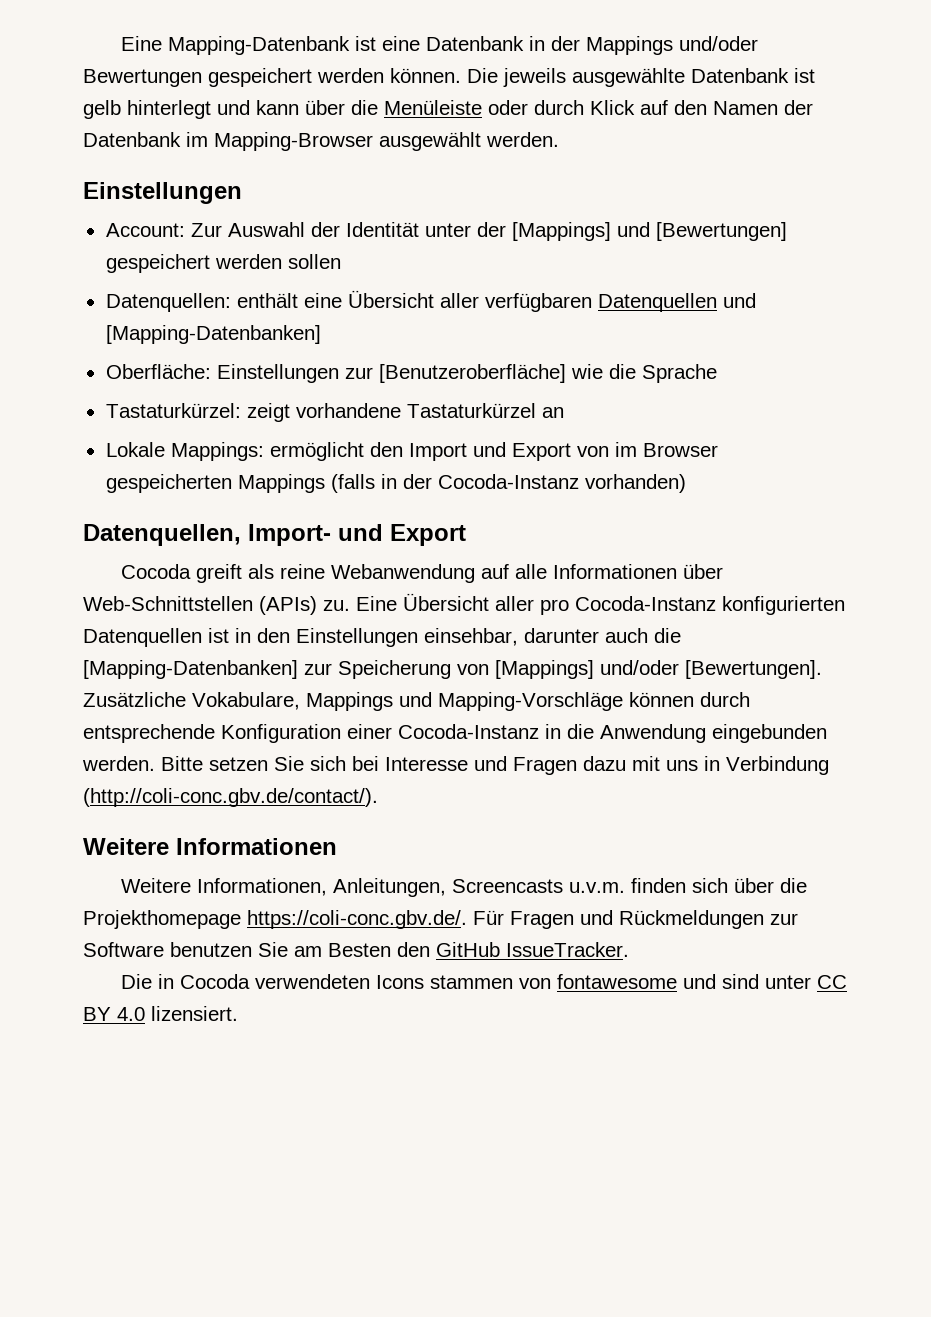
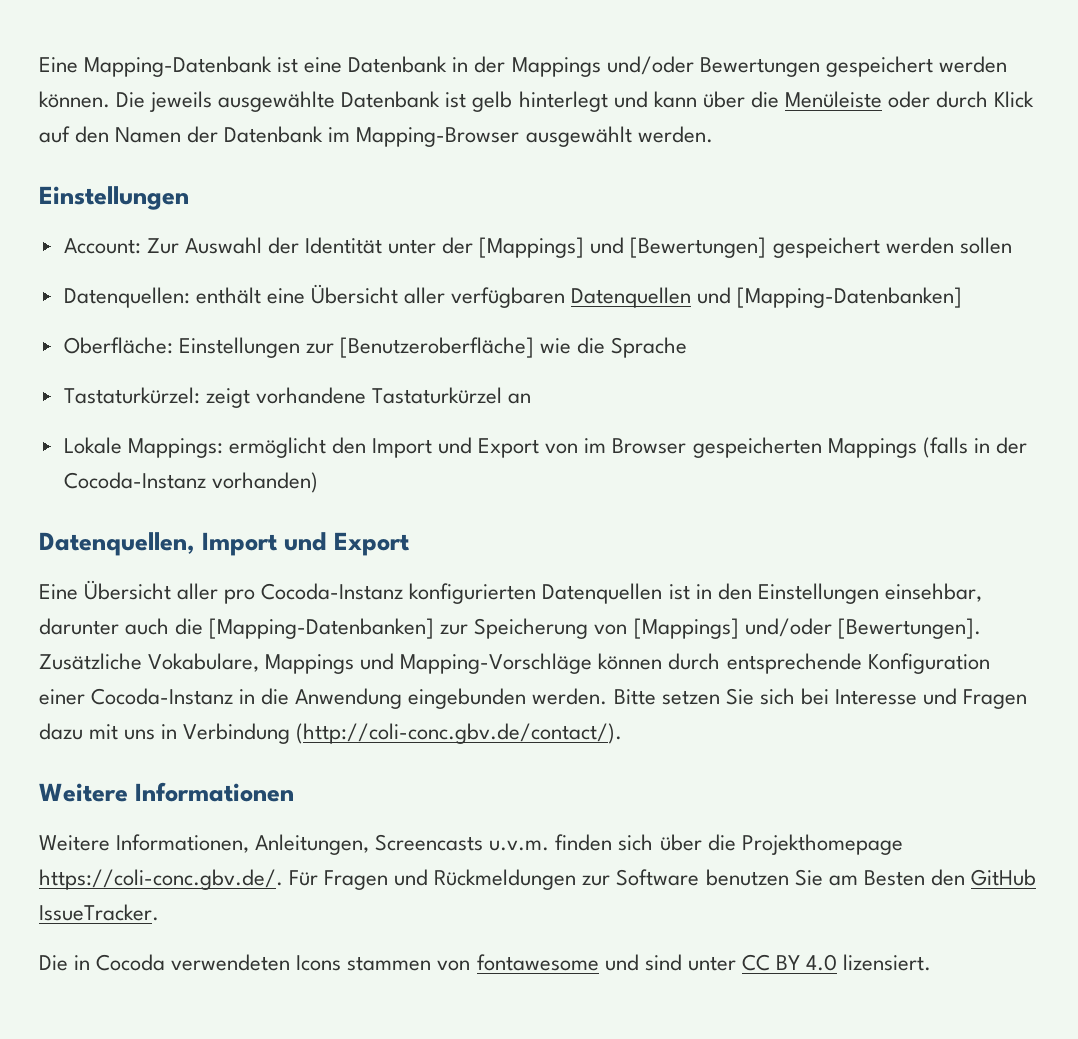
[248,524,331,546] Import- -> [202,532,279,556] Import
[120,564,723,583] [83,596,350,615] Cocoda greift als reine Webanwendung auf alle Informationen über Web-Schnittstellen (APIs) zu. -> (411, 544) none

